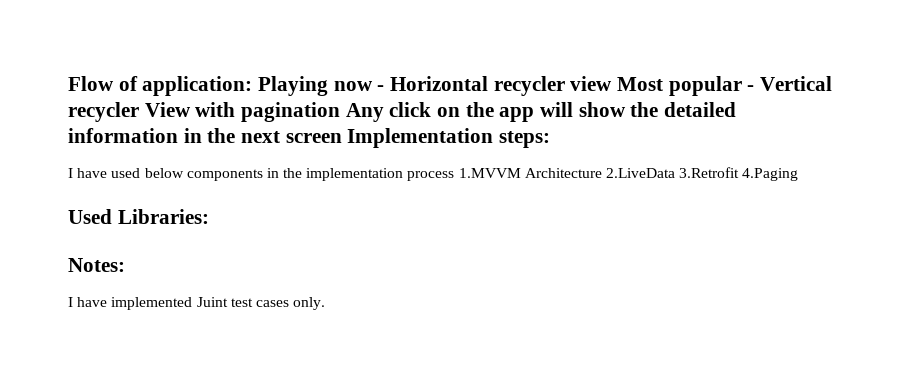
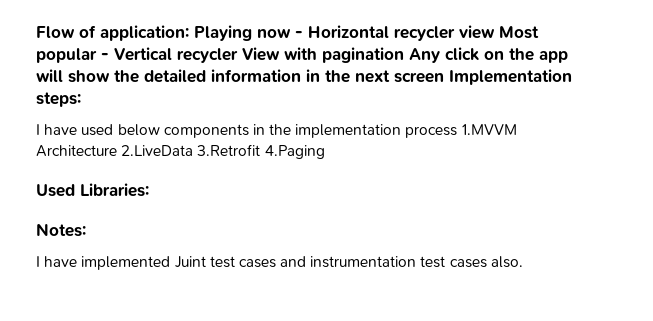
[293,297,326,310] only. -> [280,256,523,268] and instrumentation test cases also.

